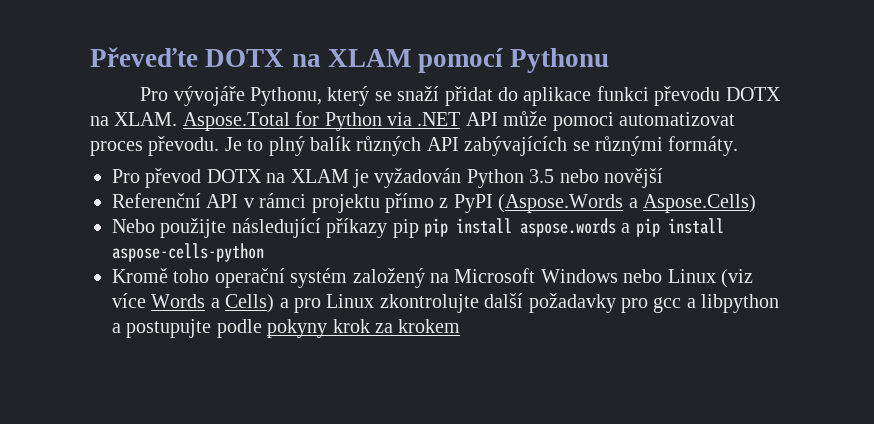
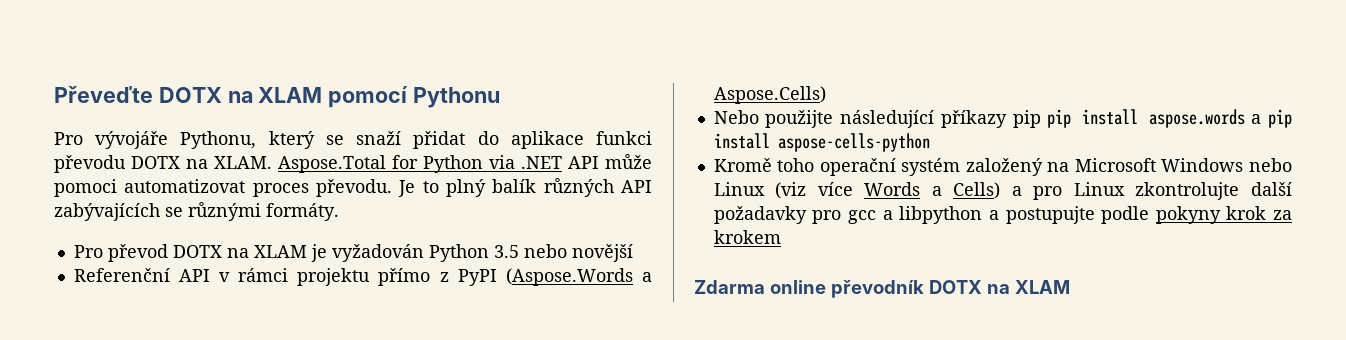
(461, 326) none -> [694,280,1070,298] // Zdarma online převodník DOTX na XLAM

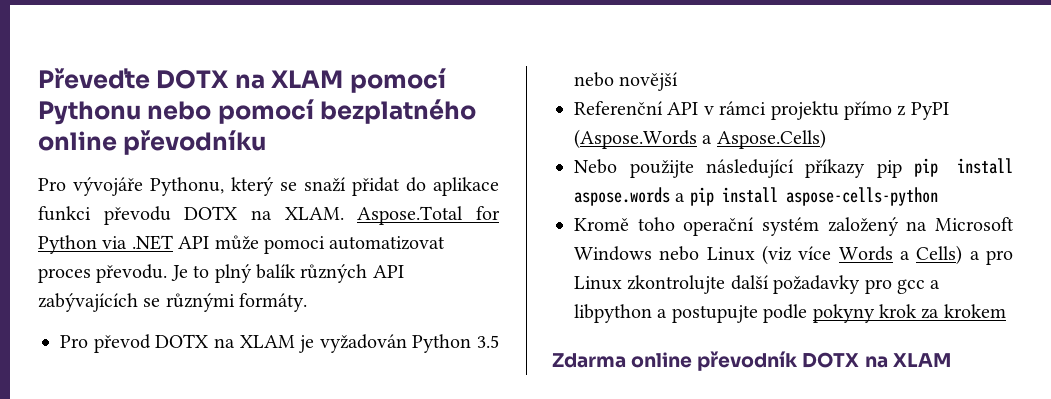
(501, 97) none -> [147,99,477,124] [38,130,267,155] nebo pomocí bezplatného online převodníku

